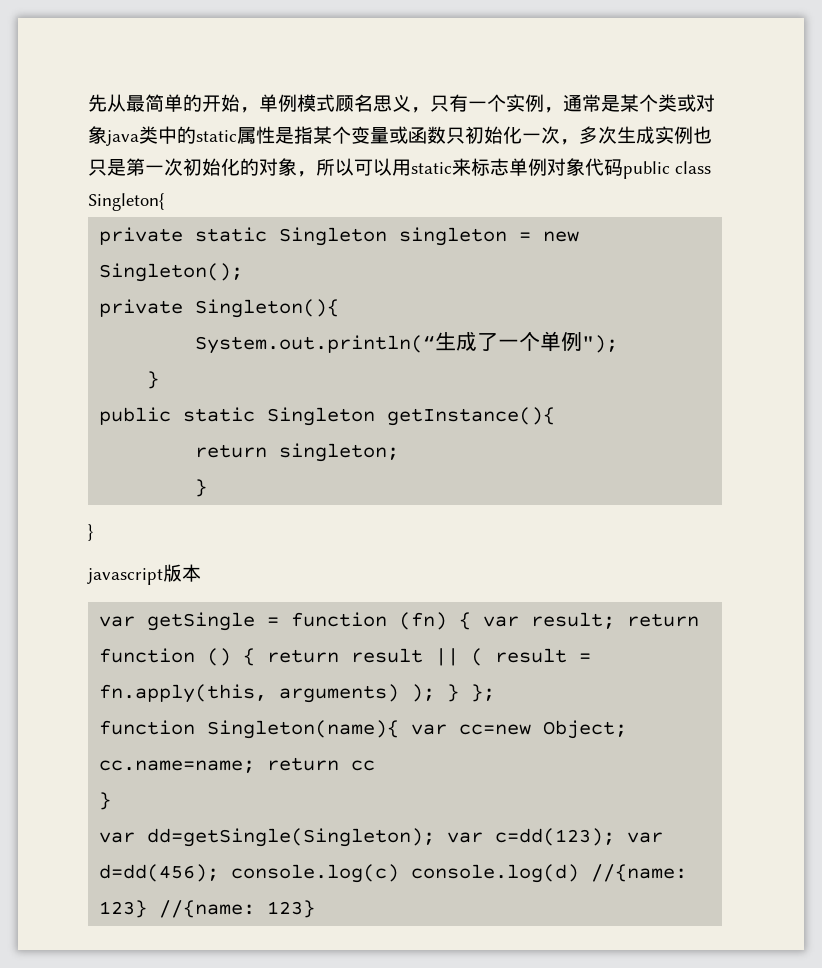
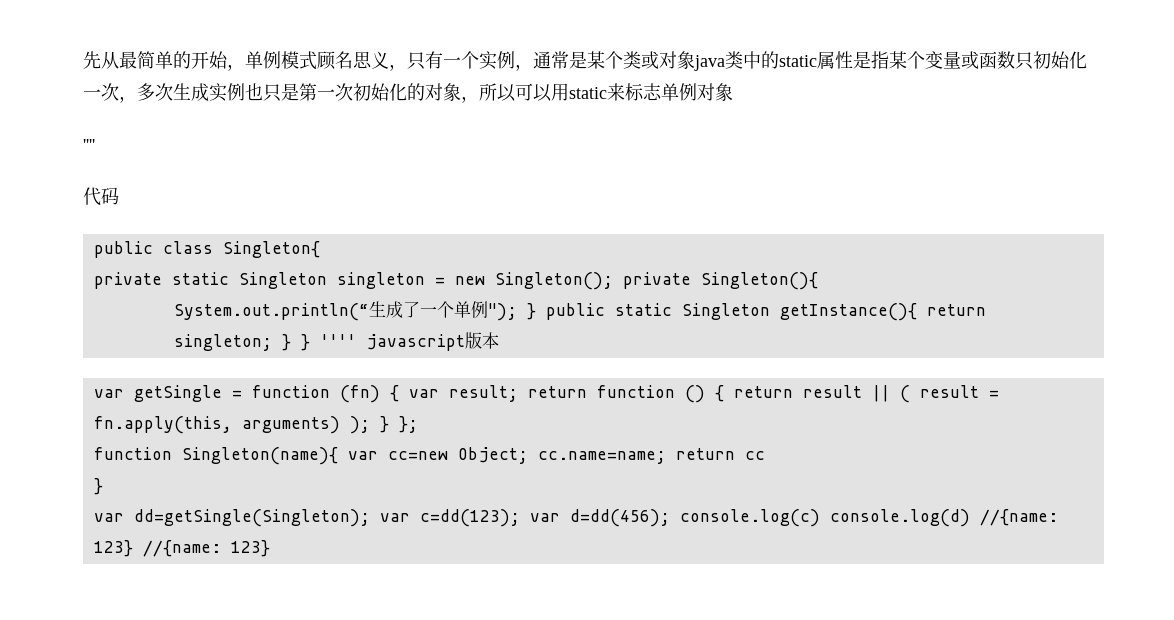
(585, 167) none -> [83,139,95,151] // '''' //
(623, 167) none -> (119, 196) //
(244, 272) // -> (613, 281) none
[147,371,160,389] // } // -> [526,303,536,320] }
(556, 416) // -> (917, 312) none
[195,479,208,497] [88,524,93,541] // } // } // -> [281,334,356,351] } } ''''

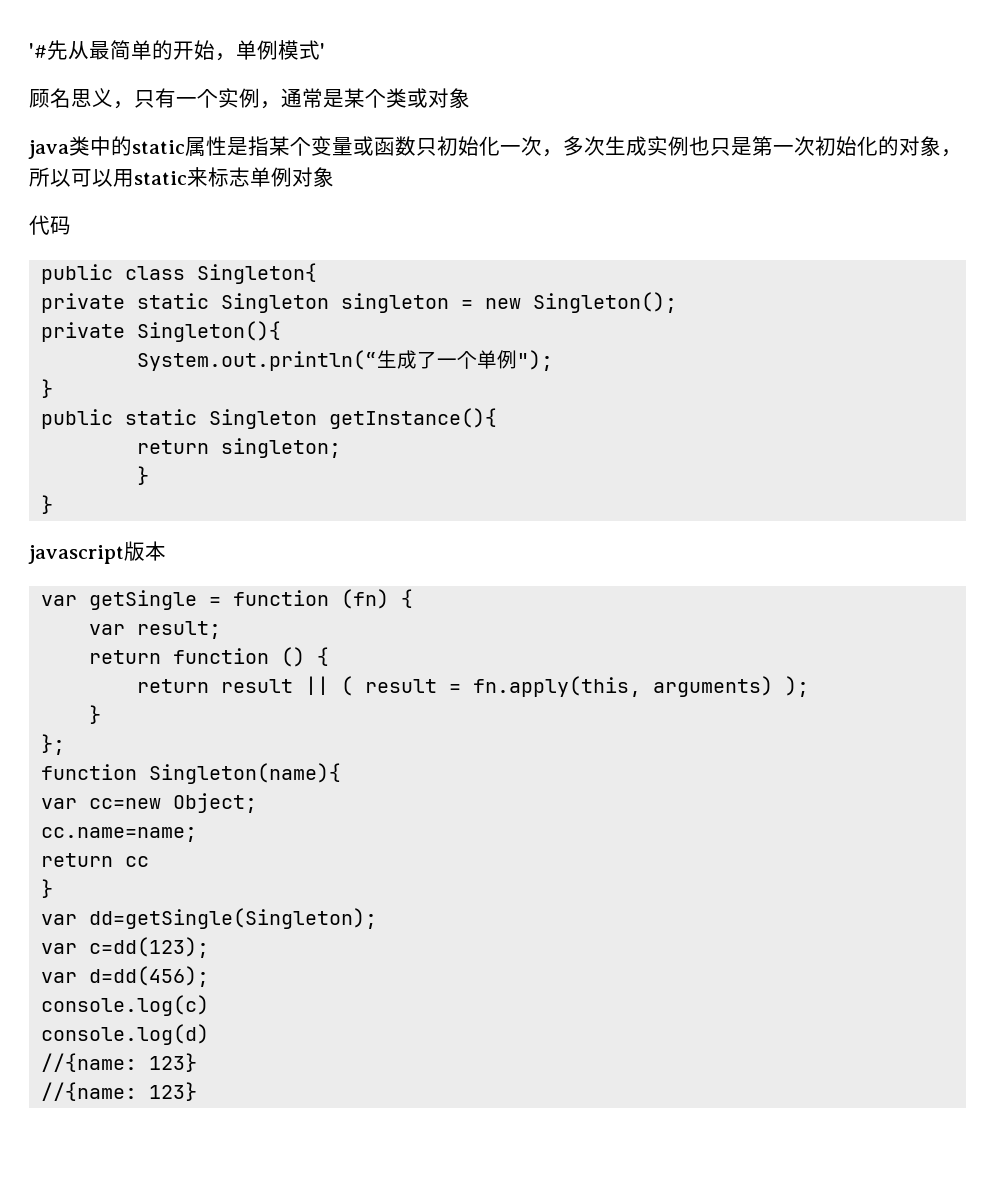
(83, 60) none -> [29,43,47,58] '#
(317, 60) none -> [320,43,325,58] ' //
(695, 60) none -> (470, 98) //
[83,139,95,151] // '''' -> (334, 177) none
(613, 281) none -> (678, 302) //
[526,303,536,320] } -> [41,379,54,398] // } //
(917, 312) none -> (498, 418) //
[281,334,356,351] } } '''' -> [137,466,150,485] [41,495,54,514] // } // } //
(399, 393) none -> (414, 598) //
(518, 393) none -> (222, 630) //
(724, 393) none -> (330, 656) //
[379,416,389,433] } -> [89,705,102,724] // } //
(338, 456) none -> (342, 773) //
(528, 455) none -> (258, 803) //
(666, 457) none -> (198, 834) //
(370, 518) none -> (378, 918) //
(520, 518) none -> (210, 947) //
(670, 518) none -> (210, 976) //
(820, 518) none -> (210, 1005) //
[979,509,1058,526] [93,540,133,557] //{name: 123} -> [41,1053,198,1072] // //{name: 123} //

